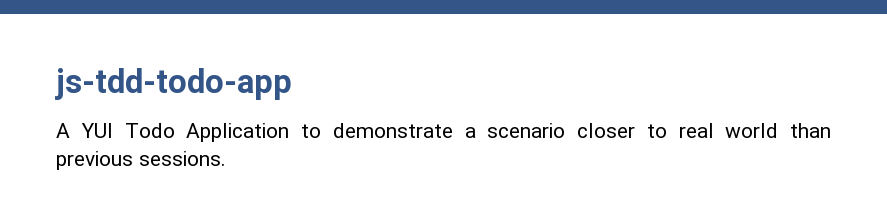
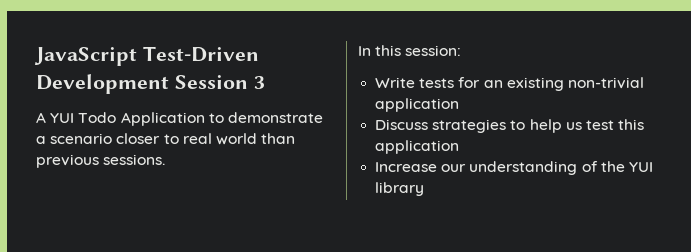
[55,68,292,100] js-tdd-todo-app -> [34,46,259,66] [36,74,265,94] JavaScript Test-Driven Development Session 3
(226, 158) none -> [358,45,462,56] [375,77,644,91] [375,98,460,112] [375,119,645,133] [375,140,460,154] [375,161,653,175] [375,182,425,196] // In this session: // Write tests for an existing non-trivial application // Discuss strategies to help us test this application // Increase our understanding of the YUI library

